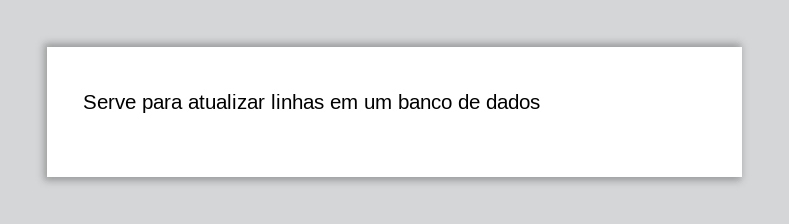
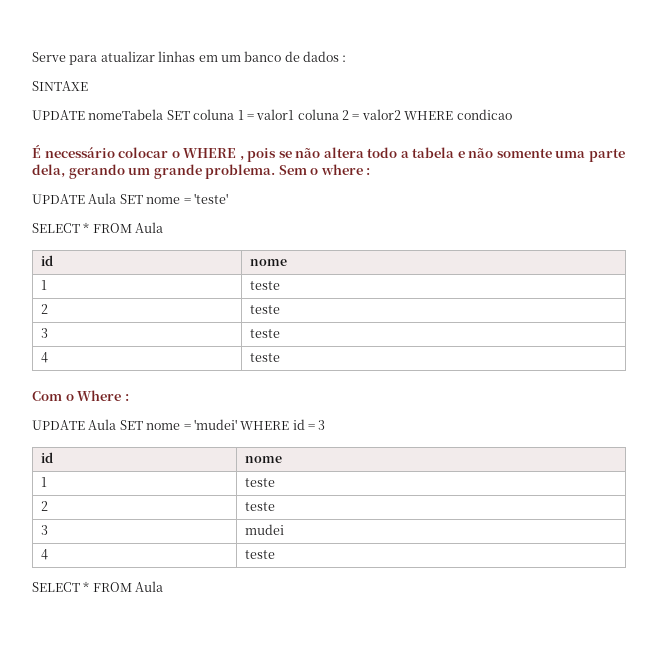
(540, 101) none -> [342,55,347,62] [32,81,88,91] [32,109,512,120] [32,144,625,162] [32,164,371,179] [32,193,228,204] [32,222,164,233] [40,255,53,266] [249,259,287,266] [40,280,47,290] [249,281,280,290] [40,304,48,314] [249,305,280,314] [40,328,48,338] [249,329,280,338] [40,352,48,363] [249,353,280,362] [32,390,129,401] [32,419,326,430] [40,452,53,463] [244,456,282,463] [40,477,47,487] [244,478,275,487] [40,501,48,511] [244,502,275,511] [40,525,48,535] [244,524,284,535] [40,549,48,560] [244,550,275,559] [32,581,164,592] : // SINTAXE // UPDATE nomeTabela SET coluna 1 = valor1 coluna 2 = valor2 WHERE condicao // É necessário colocar o WHERE , pois se não altera todo a tabela e não somente uma parte dela, gerando um grande problema. Sem o where : // UPDATE Aula SET nome = 'teste' // SELECT * FROM Aula // id | nome // 1 | teste // 2 | teste // 3 | teste // 4 | teste // Com o Where : // UPDATE Aula SET nome = 'mudei' WHERE id = 3 // id | nome // 1 | teste // 2 | teste // 3 | mudei // 4 | teste // SELECT * FROM Aula

